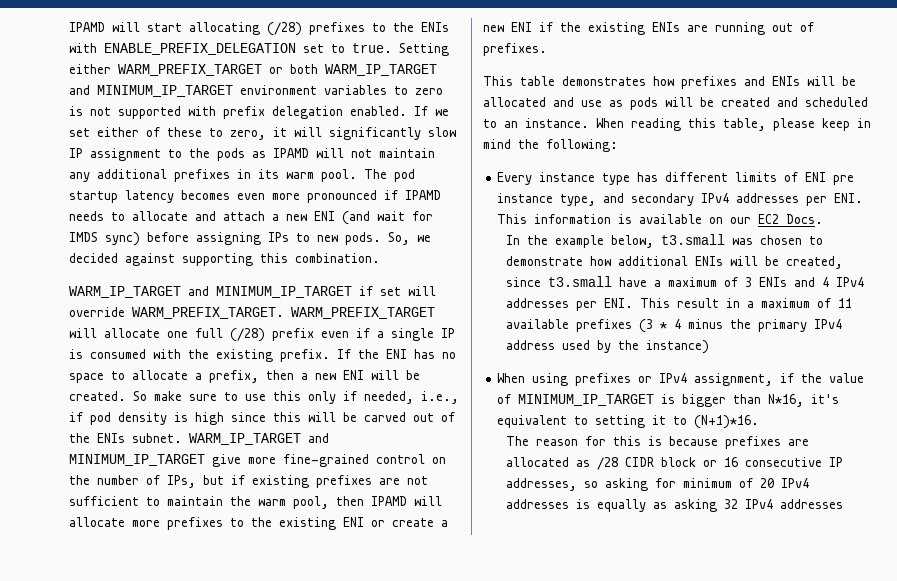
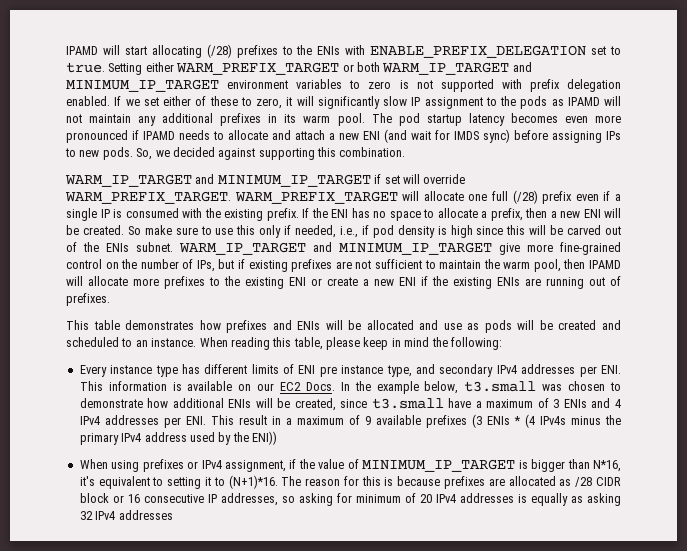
(824, 219) // -> (335, 386) none
[837,298,852,308] 11 -> [364,416,371,425] 9
[659,319,681,329] * 4 -> [486,414,566,428] ENIs * (4 IPv4s
[645,340,709,354] instance) -> [252,431,277,445] ENI))
(760, 422) // -> (278, 482) none

